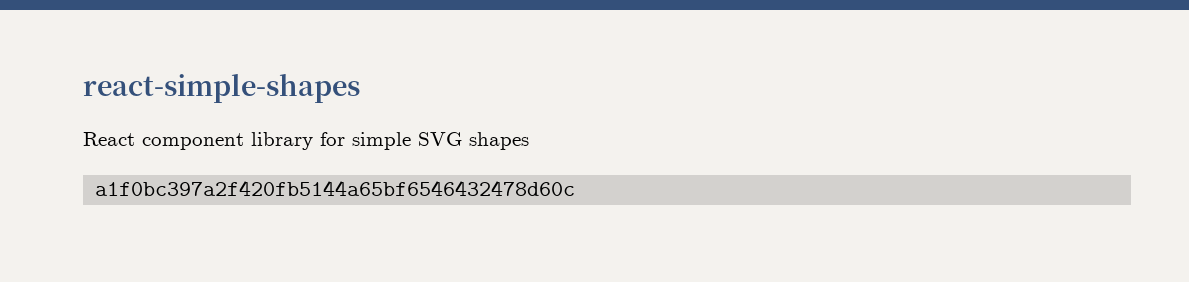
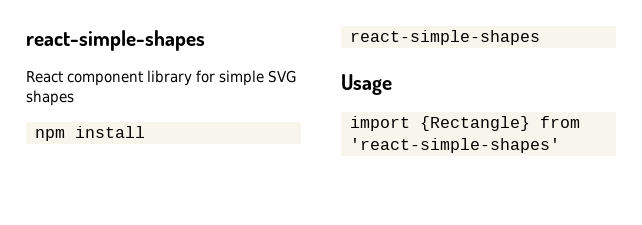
[95,180,576,196] a1f0bc397a2f420fb5144a65bf6546432478d60c -> [35,126,145,141] [350,30,540,45] [341,74,392,95] [350,116,580,131] [350,138,560,153] npm install react-simple-shapes // Usage // import {Rectangle} from 'react-simple-shapes'

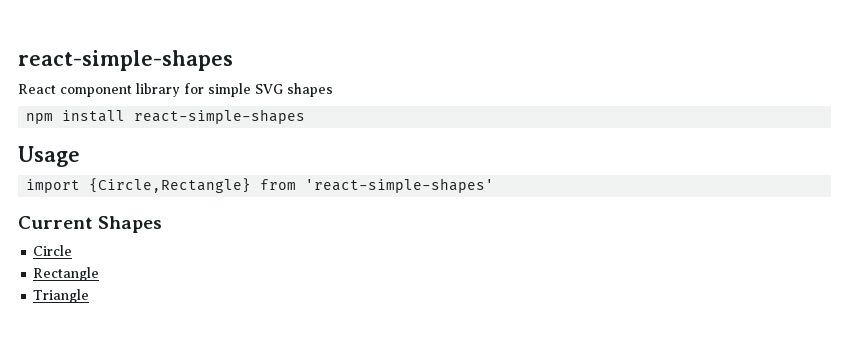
[420,116,530,131] {Rectangle} -> [89,178,252,193] {Circle,Rectangle}
(560, 145) none -> [18,216,163,233] [33,245,73,256] [33,267,100,281] [33,289,90,303] // Current Shapes // Circle // Rectangle // Triangle

